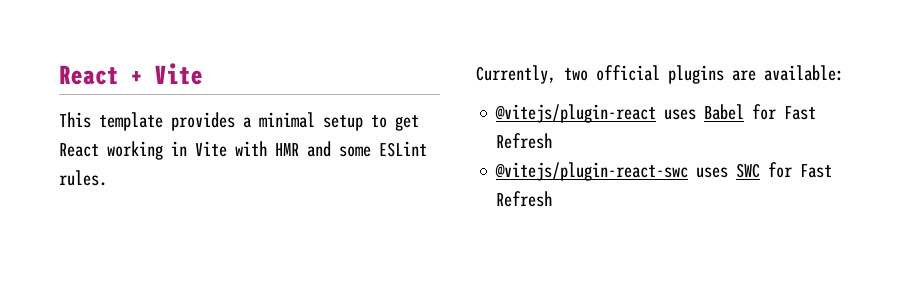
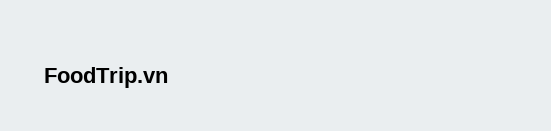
[59,63,203,85] [59,112,419,131] [59,141,427,160] [59,170,107,186] [476,65,844,84] [495,104,817,123] [496,133,553,149] [495,162,833,181] [496,191,553,207] React + Vite // This template provides a minimal setup to get React working in Vite with HMR and some ESLint rules. // Currently, two official plugins are available: // @vitejs/plugin-react uses Babel for Fast Refresh // @vitejs/plugin-react-swc uses SWC for Fast Refresh -> [44,67,168,88] FoodTrip.vn

